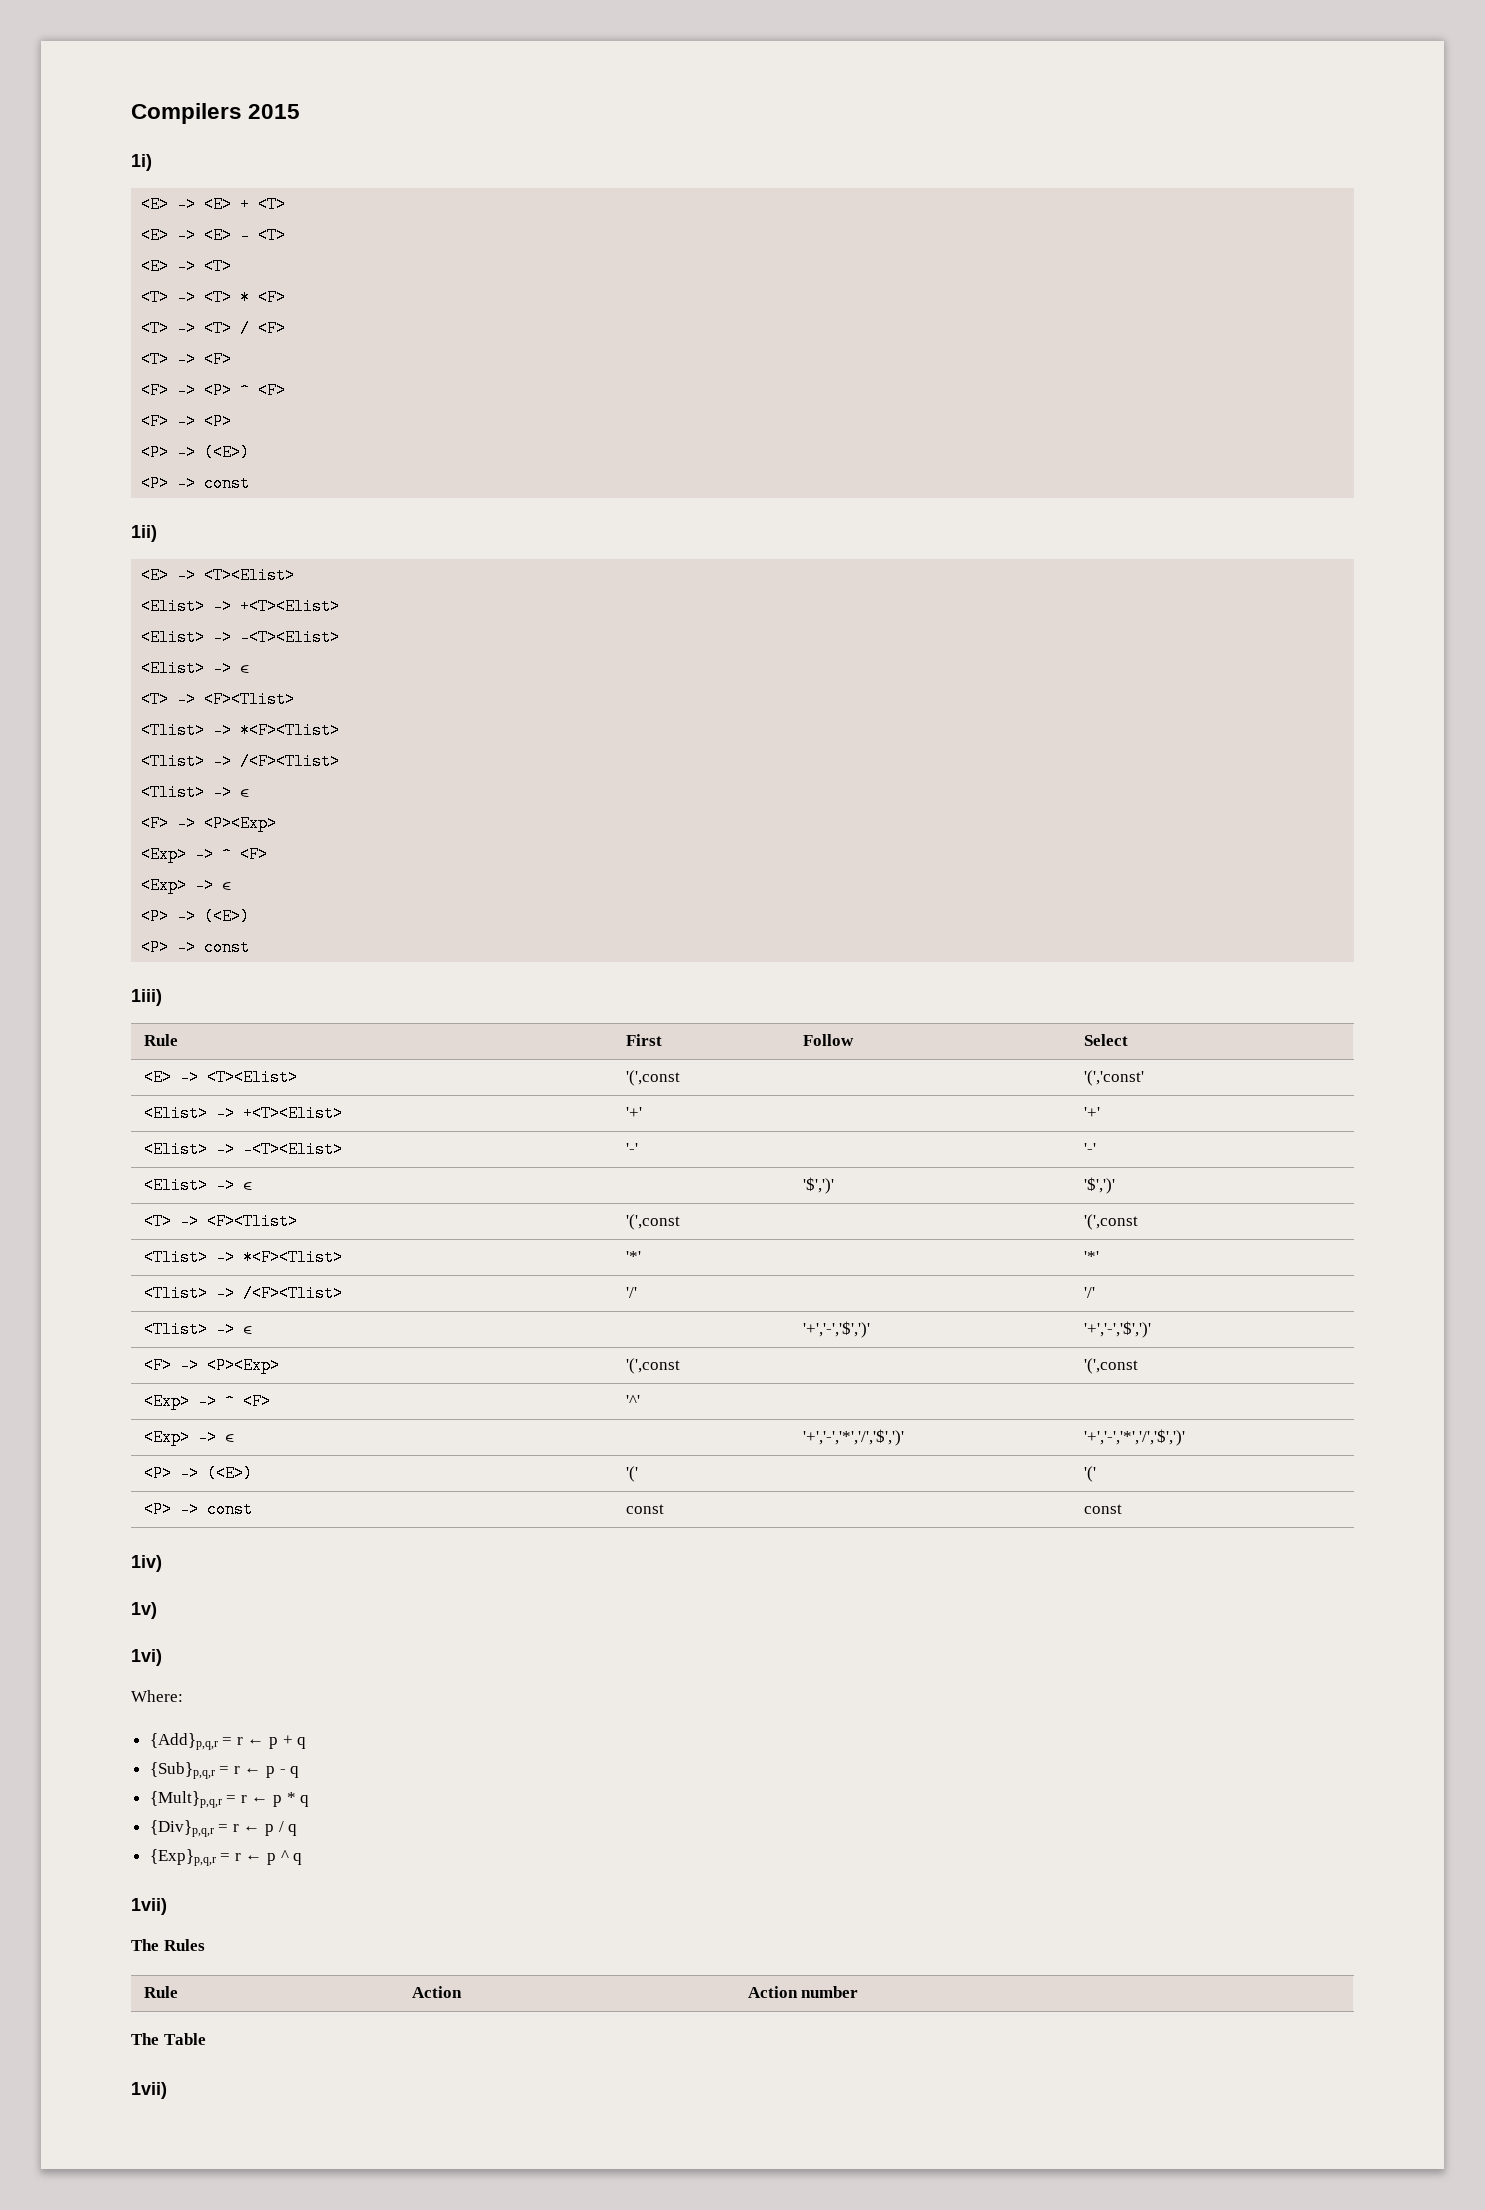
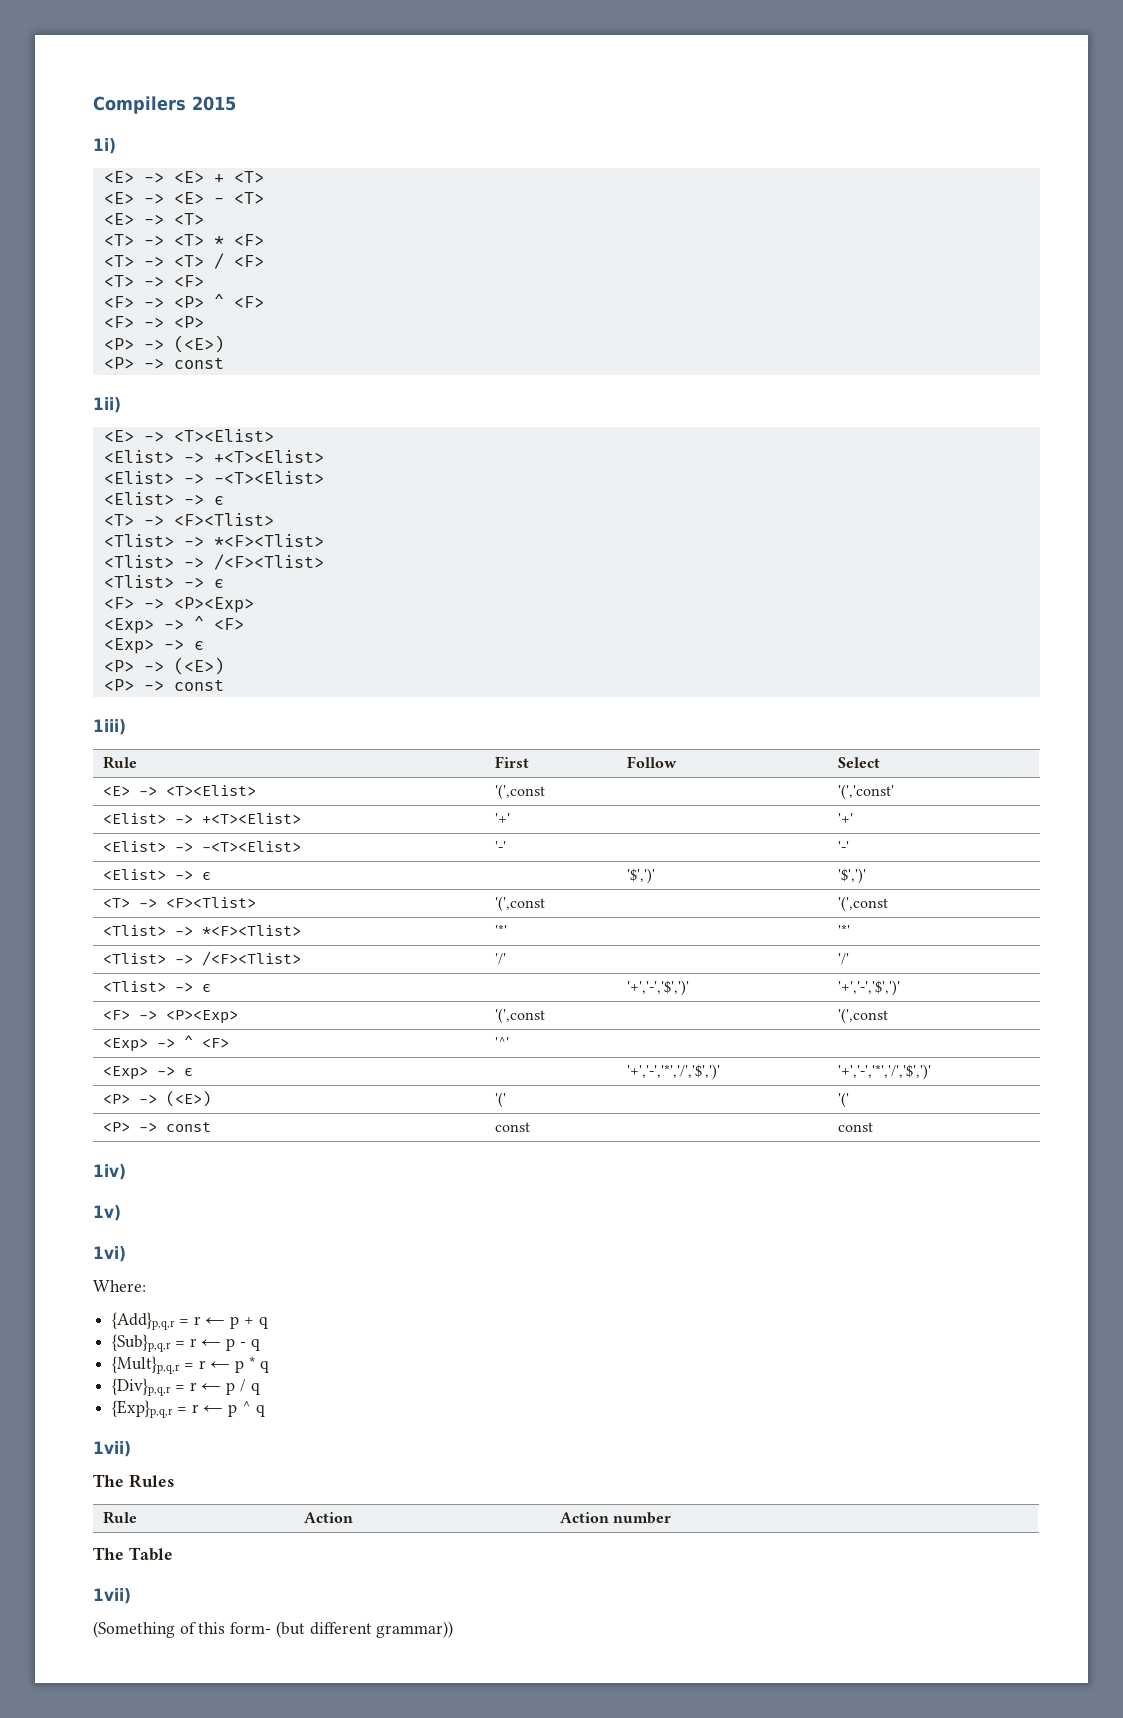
(167, 2090) none -> [93,1621,454,1638] // (Something of this form- (but different grammar))

